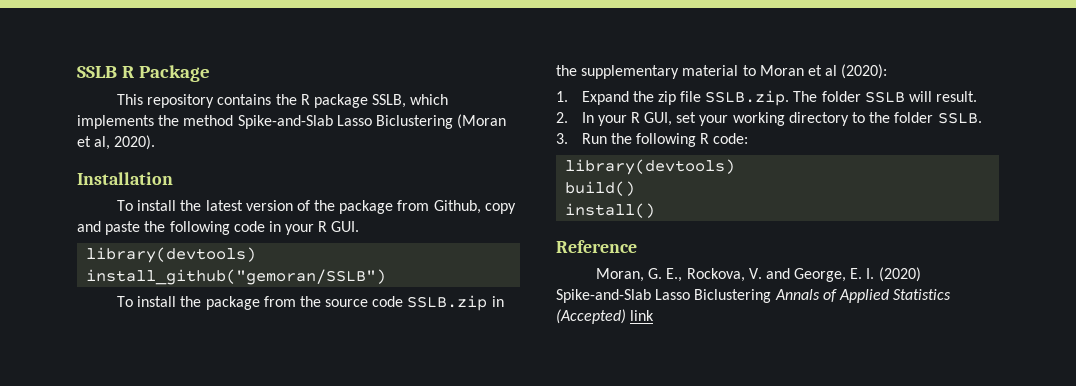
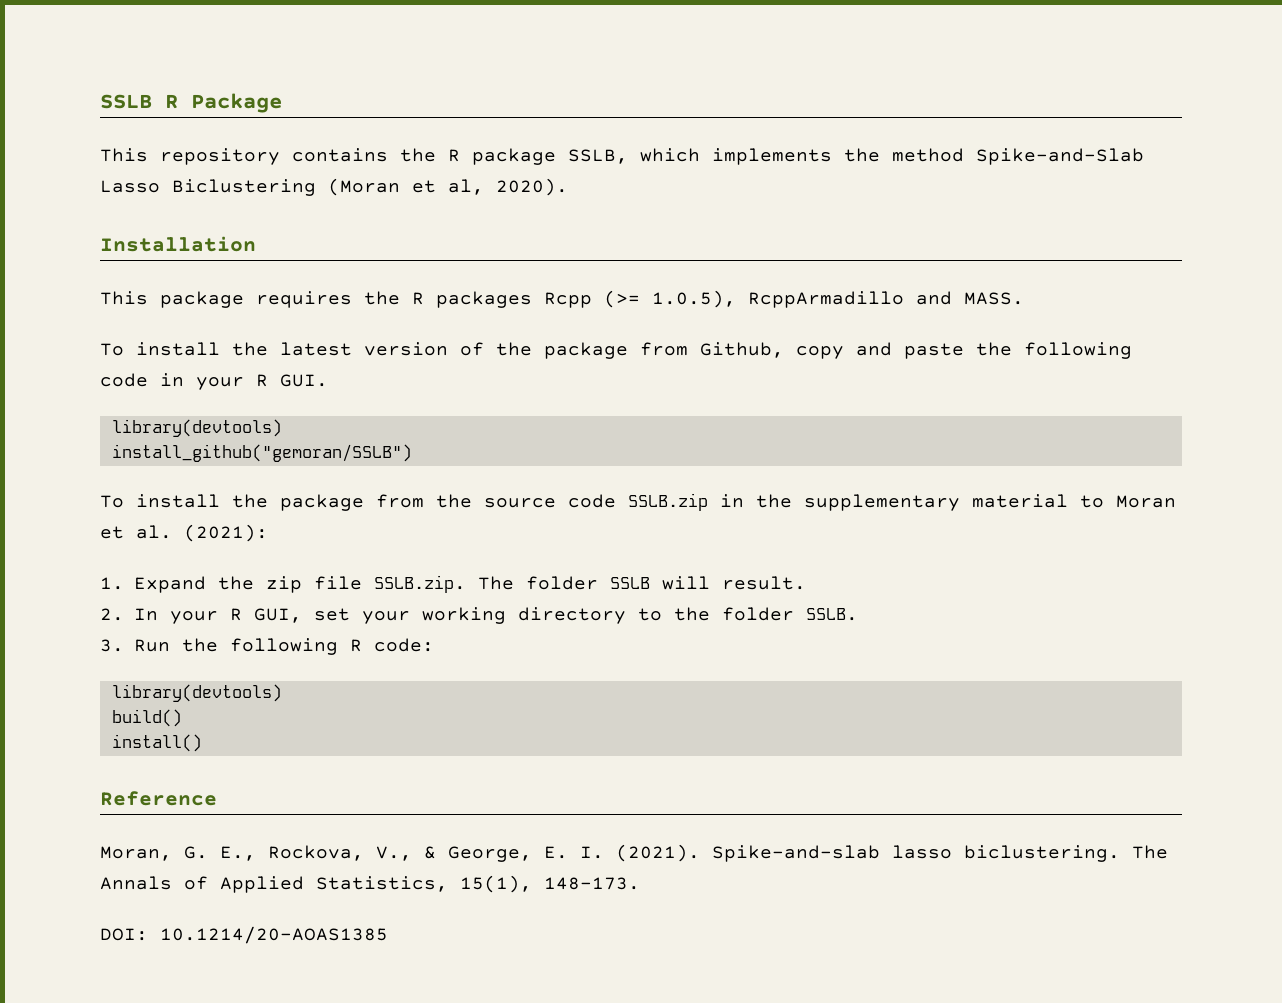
(173, 178) none -> [100,290,1024,308] // This package requires the R packages Rcpp (>= 1.0.5), RcppArmadillo and MASS.
[825,64,888,79] al (2020): -> [136,524,268,542] al. (2021):
[748,268,790,279] V. and -> [376,846,436,861] V., &
[878,267,921,282] [556,289,952,303] [556,309,655,324] (2020) Spike-and-Slab Lasso Biclustering Annals of Applied Statistics (Accepted) link -> [616,844,1168,862] [100,875,640,893] [100,926,388,944] (2021). Spike-and-slab lasso biclustering. The Annals of Applied Statistics, 15(1), 148-173. // DOI: 10.1214/20-AOAS1385

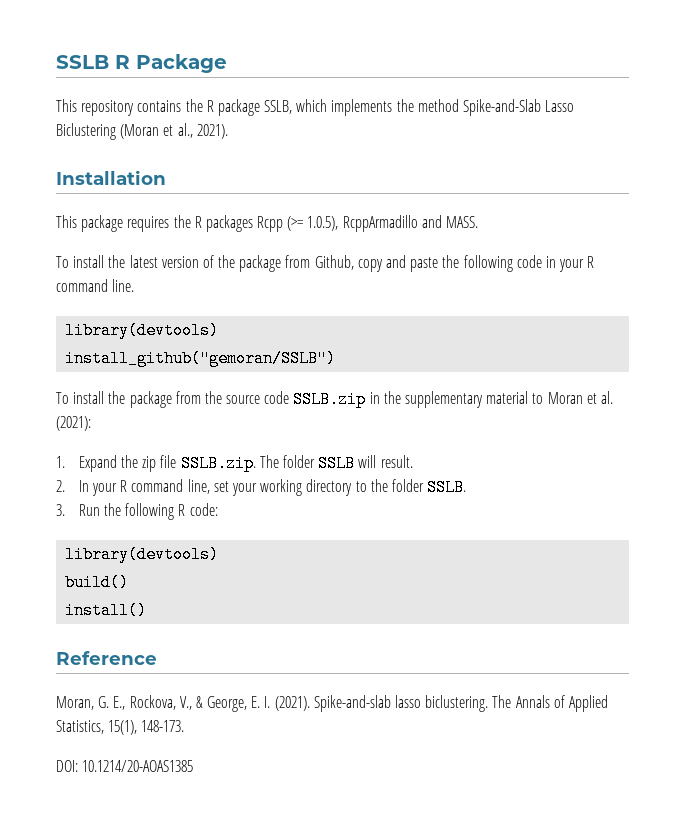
[448,178,568,196] al, 2020). -> [177,123,228,139] al., 2021).
[280,374,328,387] GUI. -> [56,279,135,292] command line.
[253,608,302,623] GUI, -> [131,479,210,494] command line,

